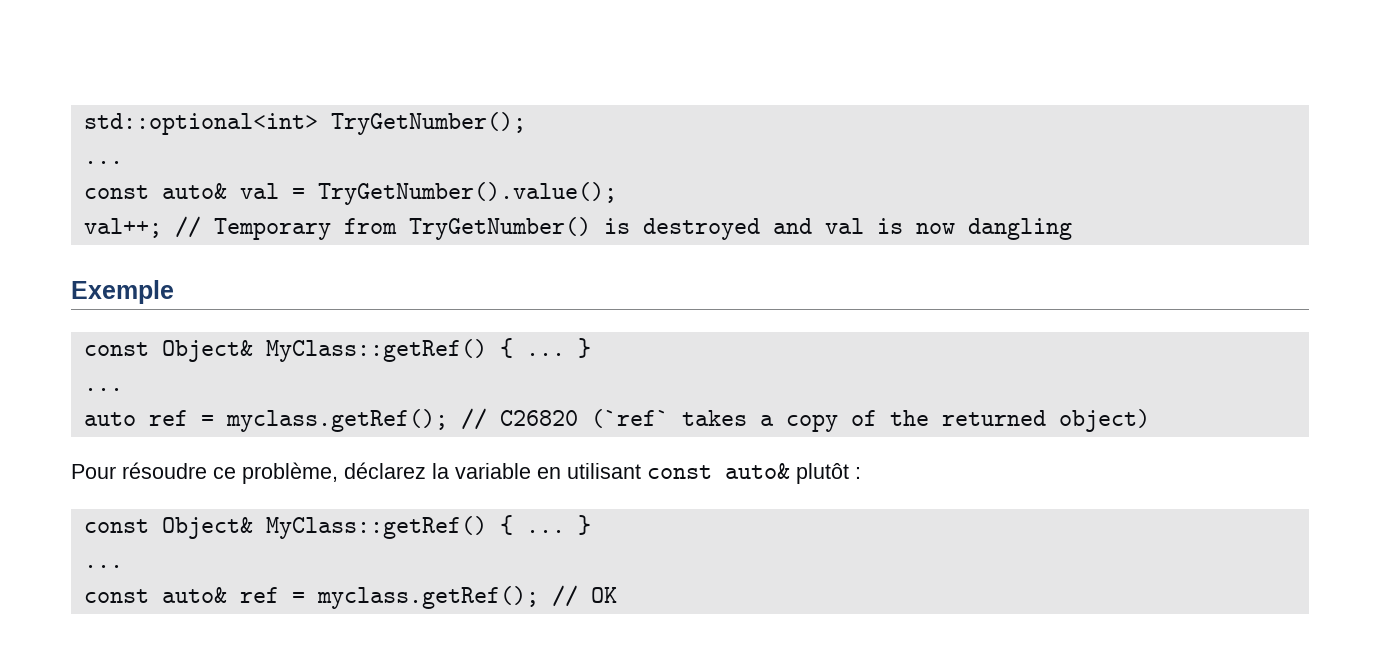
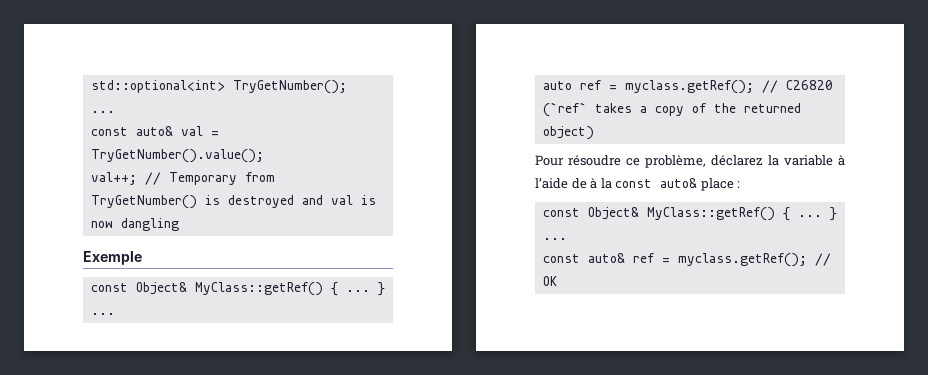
[537,463,849,484] en utilisant const auto& plutôt -> [838,155,845,166] [535,178,734,191] à l’aide de à la const auto& place

